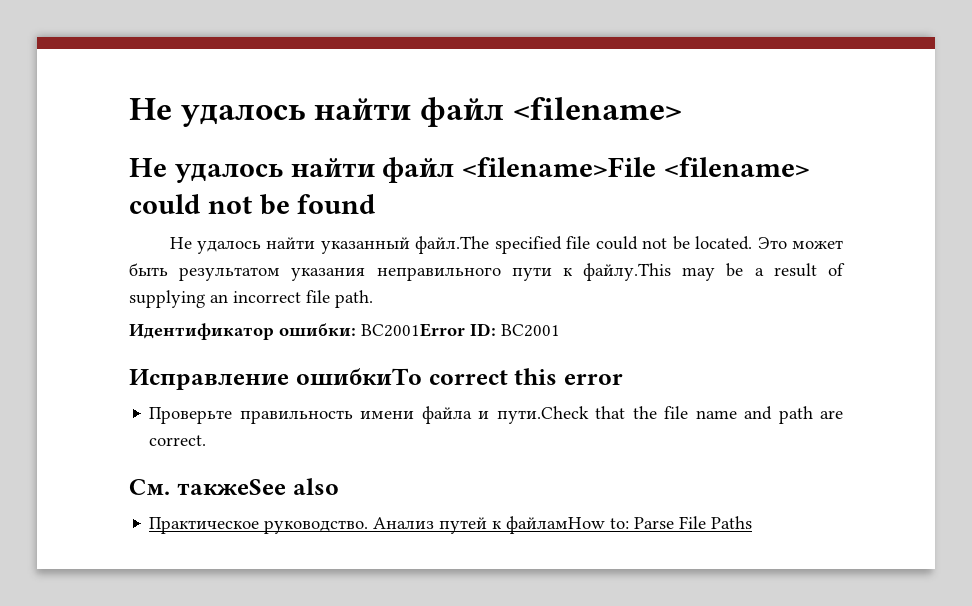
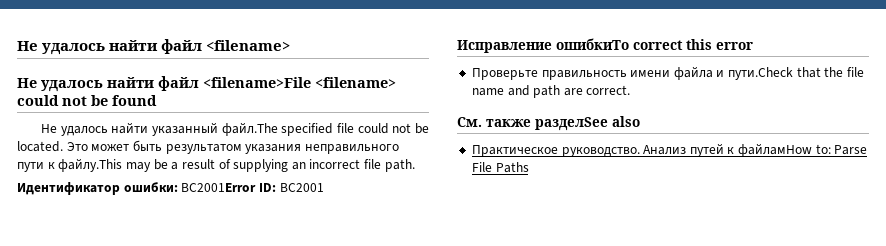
[176,479,286,495] такжеSee -> [486,117,608,131] также разделSee

